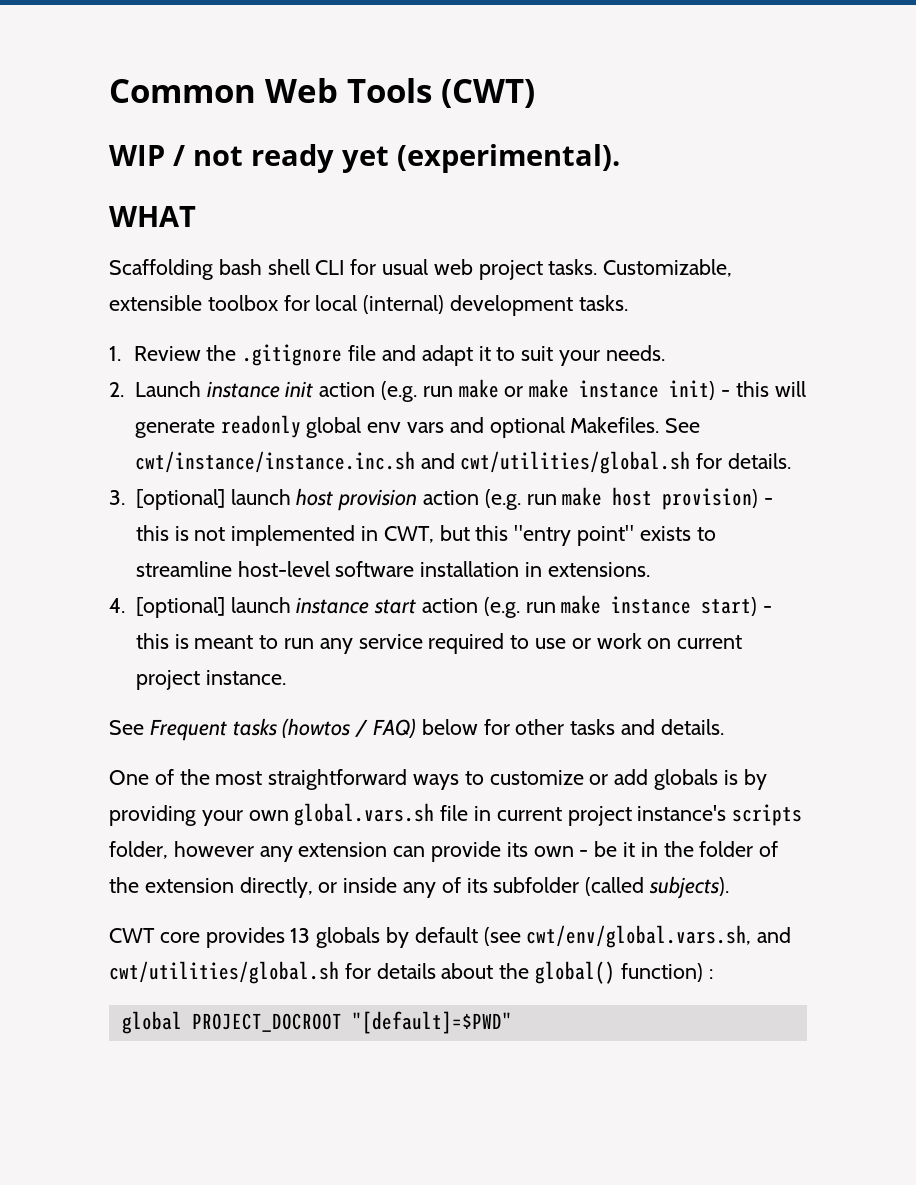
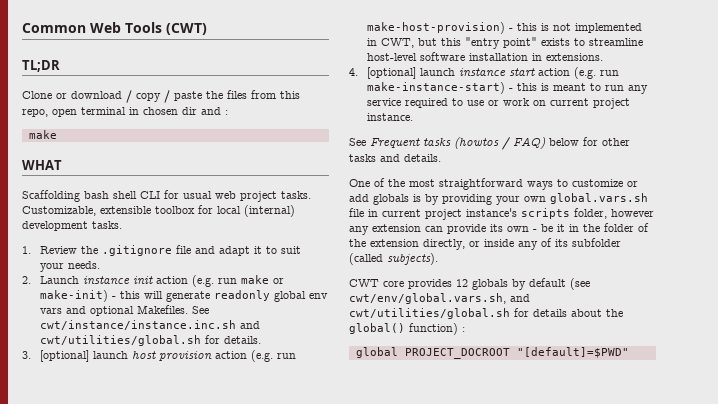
[109,144,620,173] WIP / not ready yet (experimental). -> [22,60,60,72] [22,90,300,103] [22,107,228,117] [28,130,57,139] TL;DR // Clone or download / copy / paste the files from this repo, open terminal in chosen dir and : // make
[529,379,716,400] make instance init) -> [40,290,109,302] make-init)
[562,487,759,510] make host provision) -> [367,22,506,34] make-host-provision)
[561,595,758,616] make instance start) -> [367,82,506,94] make-instance-start)
[290,928,311,943] 13 -> [456,279,468,287] 12

